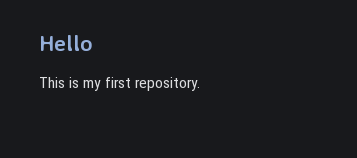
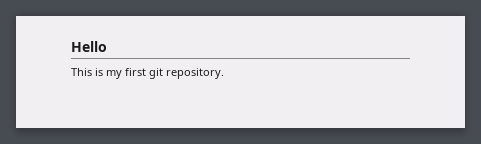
(131, 82) none -> [149,68,163,79] git

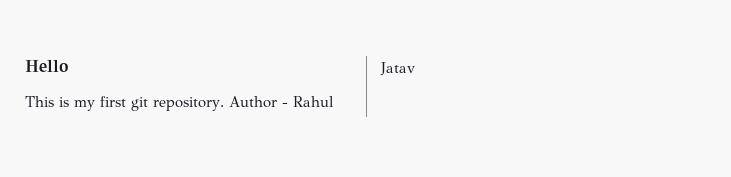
(224, 73) none -> [228,96,334,108] [380,62,415,76] Author - Rahul Jatav

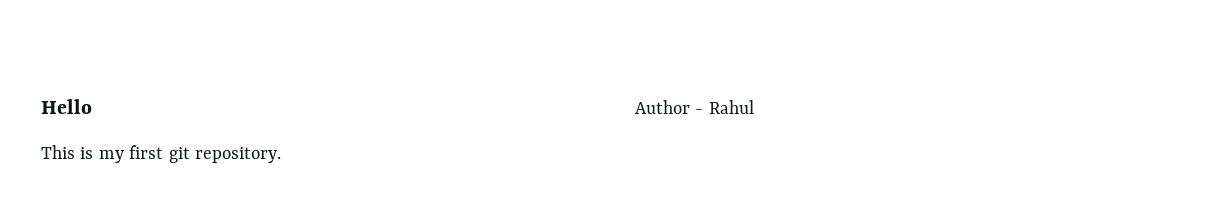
(224, 104) none -> (281, 155) //
[380,62,415,76] Jatav -> (754, 107) none

